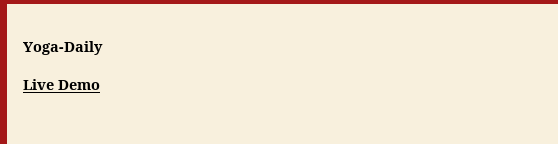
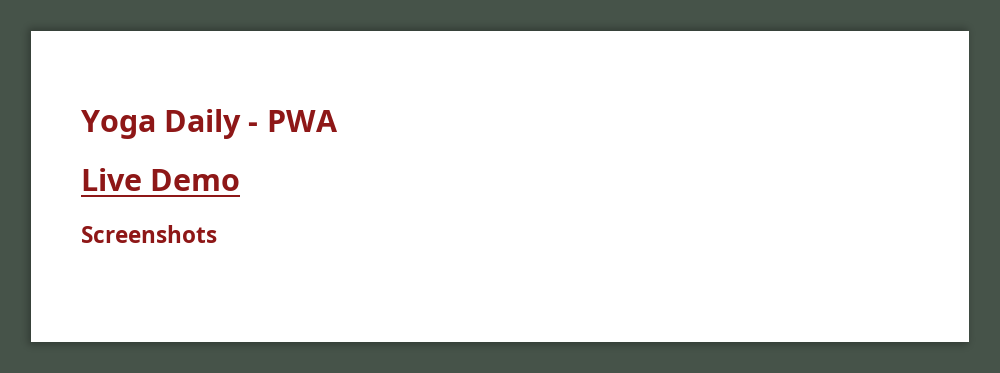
[23,41,103,55] Yoga-Daily -> [81,109,338,139] Yoga Daily - PWA
(100, 85) none -> [81,225,217,243] // Screenshots

